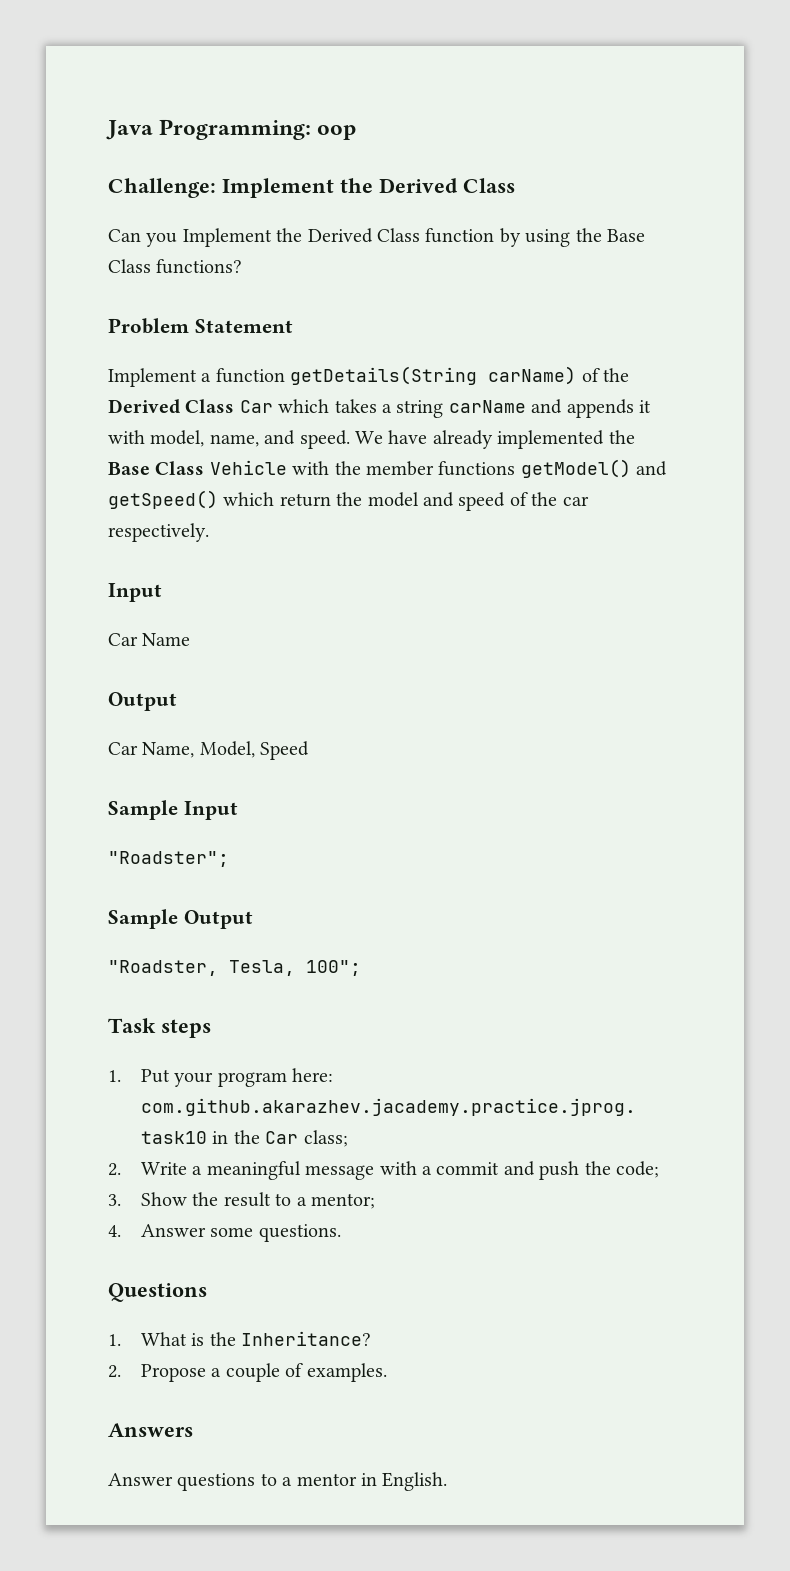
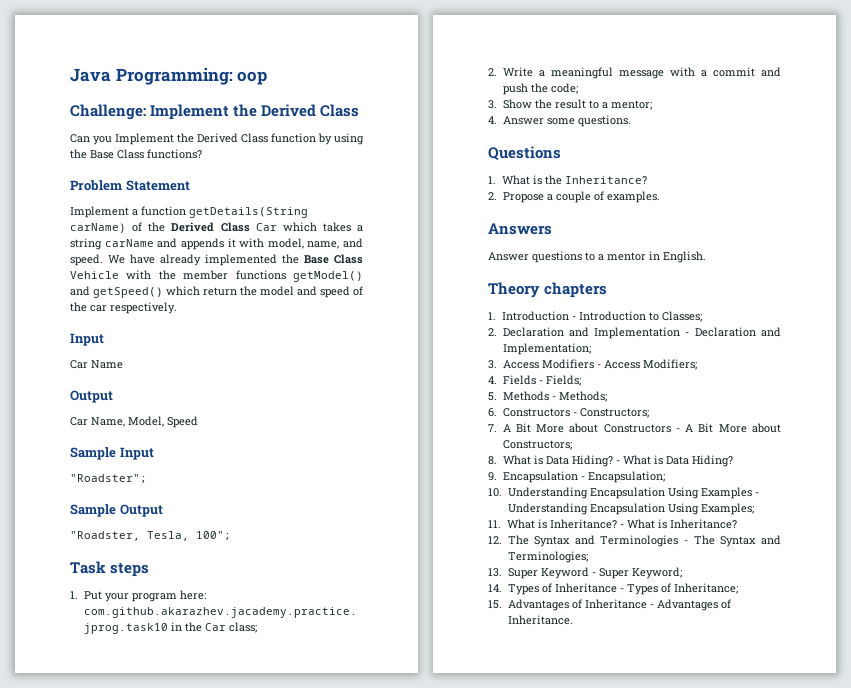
(448, 1481) none -> [488,282,608,298] [488,311,702,322] [488,327,781,339] [502,343,591,355] [488,359,697,370] [488,375,581,386] [488,391,607,402] [488,408,649,418] [488,423,781,433] [502,440,572,450] [488,455,733,467] [488,471,665,483] [488,487,759,499] [507,503,754,515] [488,519,737,529] [488,535,781,547] [507,551,588,563] [488,567,682,579] [488,583,738,595] [488,599,731,611] [507,615,573,625] // Theory chapters // 1. Introduction - Introduction to Classes; // 2. Declaration and Implementation - Declaration and Implementation; // 3. Access Modifiers - Access Modifiers; // 4. Fields - Fields; // 5. Methods - Methods; // 6. Constructors - Constructors; // 7. A Bit More about Constructors - A Bit More about Constructors; // 8. What is Data Hiding? - What is Data Hiding? // 9. Encapsulation - Encapsulation; // 10. Understanding Encapsulation Using Examples - Understanding Encapsulation Using Examples; // 11. What is Inheritance? - What is Inheritance? // 12. The Syntax and Terminologies - The Syntax and Terminologies; // 13. Super Keyword - Super Keyword; // 14. Types of Inheritance - Types of Inheritance; // 15. Advantages of Inheritance - Advantages of Inheritance.

